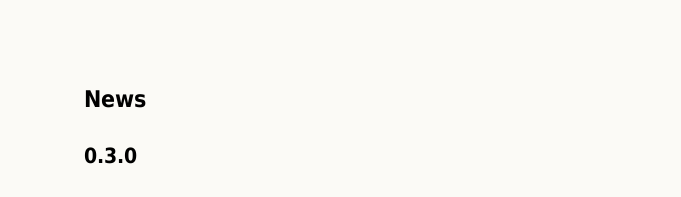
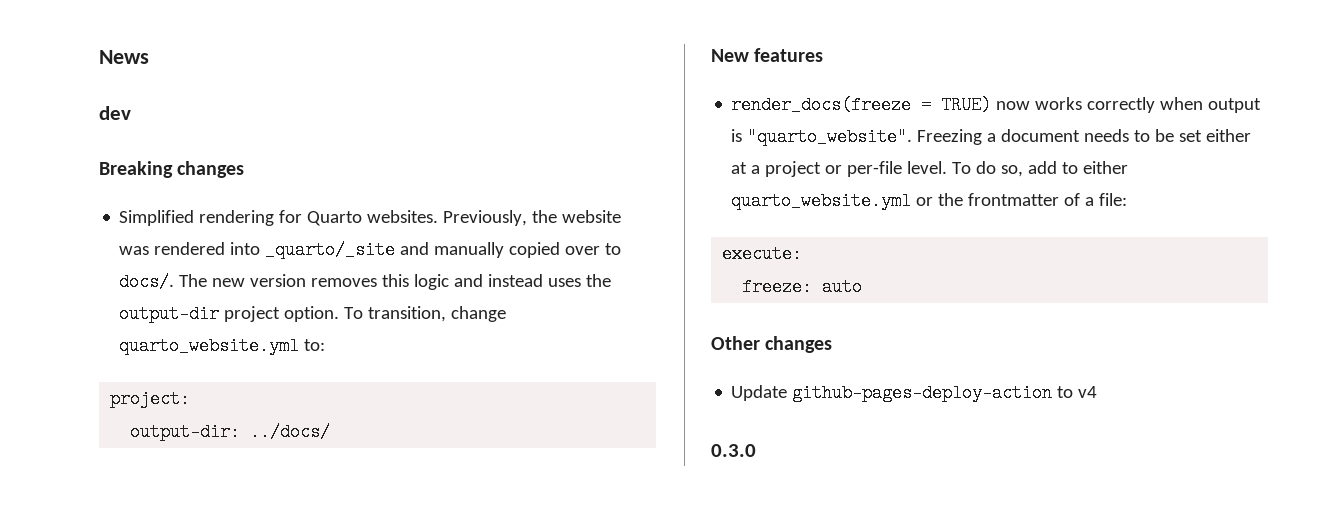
(146, 99) none -> [99,106,131,120] [99,161,245,178] [119,210,622,226] [119,241,622,259] [119,273,612,291] [119,305,507,323] [119,337,326,355] [110,390,191,408] [130,423,331,441] [711,48,824,62] [731,96,1262,114] [731,128,1252,146] [731,161,1129,177] [731,192,1128,210] [722,245,803,263] [742,278,863,296] [711,336,833,353] [731,384,1098,402] // dev // Breaking changes // Simplified rendering for Quarto websites. Previously, the website was rendered into _quarto/_site and manually copied over to docs/. The new version removes this logic and instead uses the output-dir project option. To transition, change quarto_website.yml to: // project: // output-dir: ../docs/ // New features // render_docs(freeze = TRUE) now works correctly when output is "quarto_website". Freezing a document needs to be set either at a project or per-file level. To do so, add to either quarto_website.yml or the frontmatter of a file: // execute: // freeze: auto // Other changes // Update github-pages-deploy-action to v4

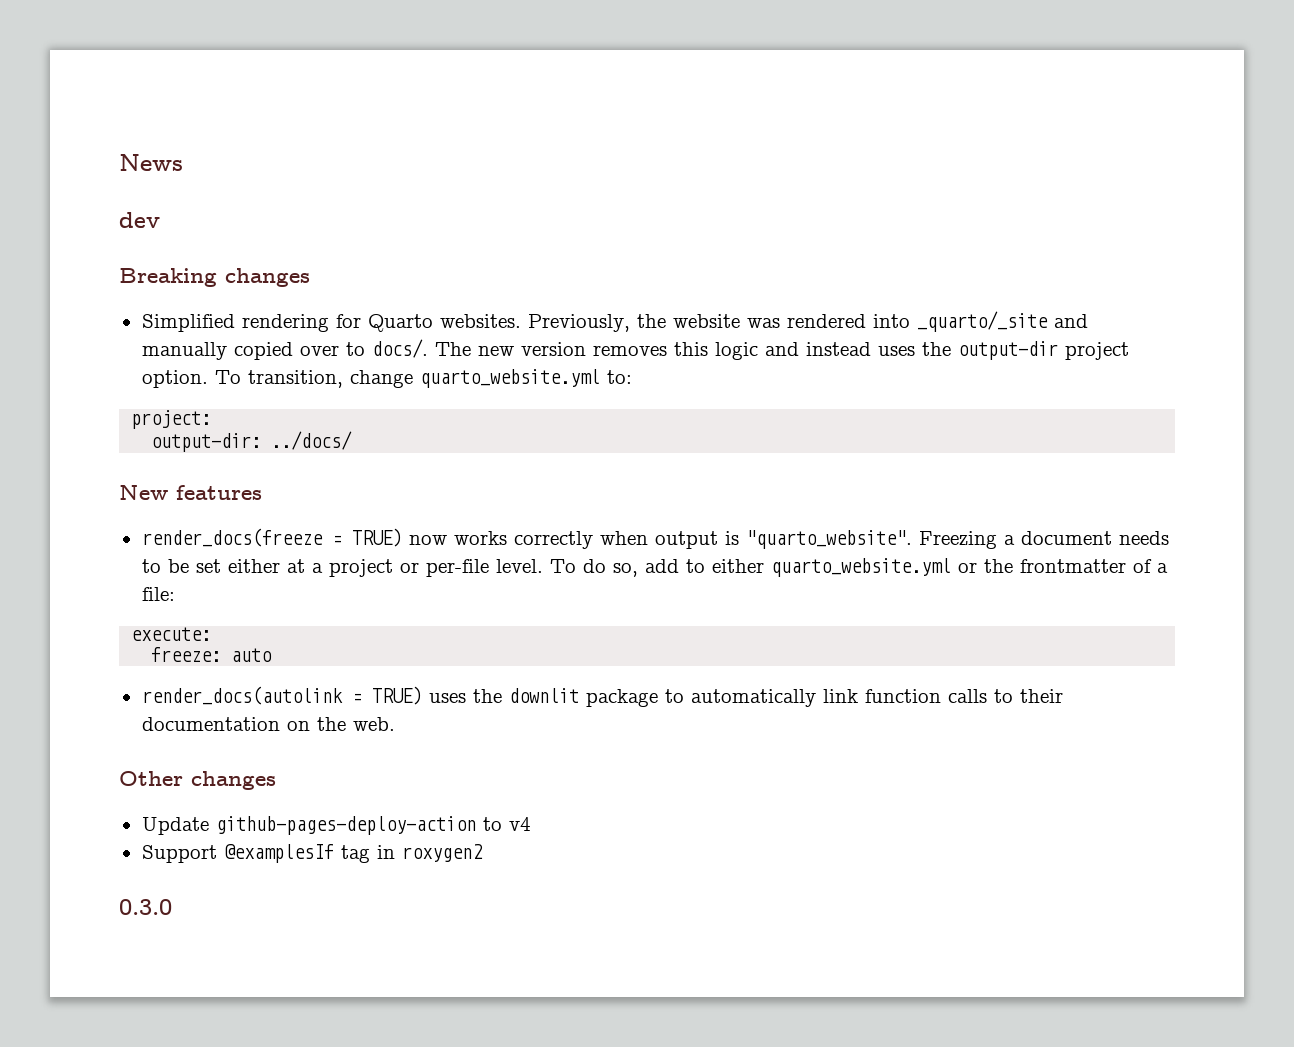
(863, 287) none -> [141,686,1063,707] [141,717,395,731] // render_docs(autolink = TRUE) uses the downlit package to automatically link function calls to their documentation on the web.
(1098, 392) none -> [141,844,483,863] // Support @examplesIf tag in roxygen2

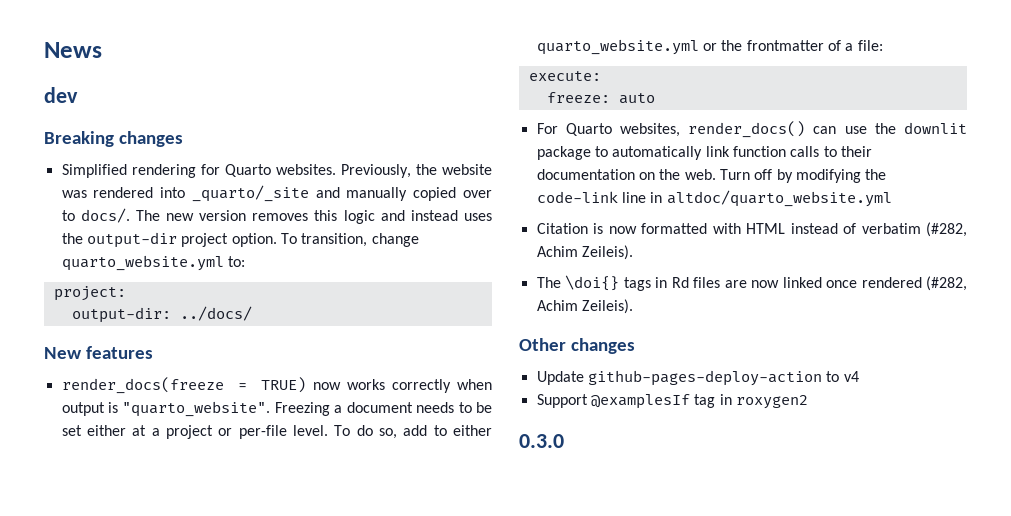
[141,686,466,705] render_docs(autolink = TRUE) uses -> [536,121,867,138] For Quarto websites, render_docs() can use
(395, 724) none -> [719,169,887,183] [536,190,892,207] [536,222,967,237] [536,245,633,260] [536,275,967,291] [536,299,633,314] Turn off by modifying the code-link line in altdoc/quarto_website.yml // Citation is now formatted with HTML instead of verbatim (#282, Achim Zeileis). // The \doi{} tags in Rd files are now linked once rendered (#282, Achim Zeileis).

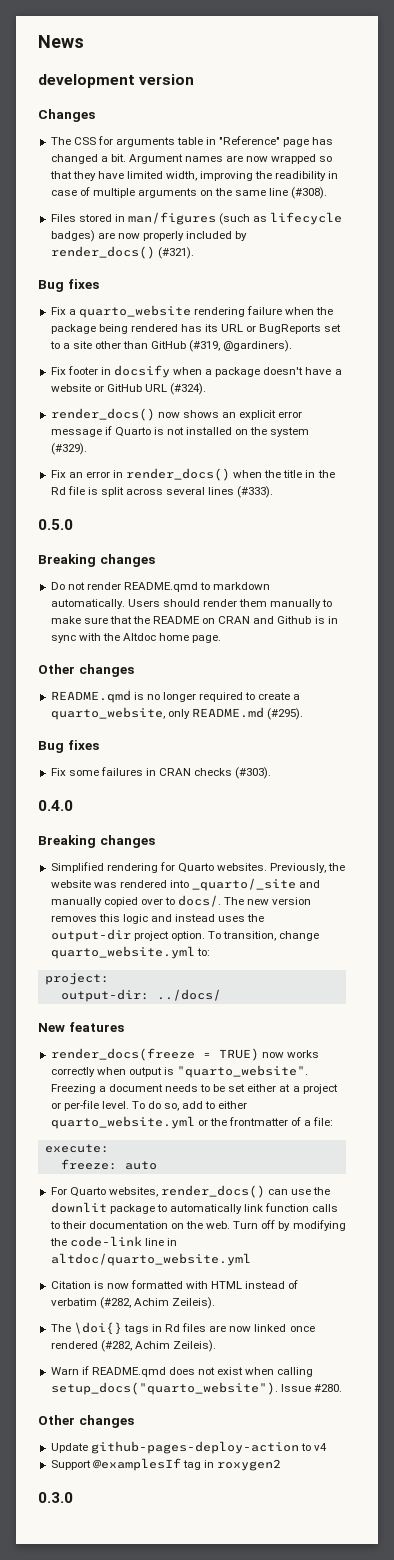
[44,87,78,103] dev -> [38,74,195,88] [38,109,95,122] [50,136,334,147] [50,154,333,164] [49,171,339,181] [50,187,328,199] [50,212,343,225] [50,230,248,242] [50,246,194,259] [38,279,99,292] [50,305,334,318] [50,324,342,334] [49,340,293,352] [50,365,342,378] [50,383,207,395] [50,408,303,421] [50,426,310,437] [50,443,87,455] [50,468,335,481] [50,486,274,498] [38,519,73,530] [38,554,155,567] [50,582,271,592] [50,599,333,609] [50,616,338,624] [50,633,222,643] [38,664,134,677] [50,690,301,703] [50,707,303,720] [38,740,99,753] [50,767,272,779] [38,800,73,811] development version // Changes // The CSS for arguments table in "Reference" page has changed a bit. Argument names are now wrapped so that they have limited width, improving the readibility in case of multiple arguments on the same line (#308). // Files stored in man/figures (such as lifecycle badges) are now properly included by render_docs() (#321). // Bug fixes // Fix a quarto_website rendering failure when the package being rendered has its URL or BugReports set to a site other than GitHub (#319, @gardiners). // Fix footer in docsify when a package doesn't have a website or GitHub URL (#324). // render_docs() now shows an explicit error message if Quarto is not installed on the system (#329). // Fix an error in render_docs() when the title in the Rd file is split across several lines (#333). // 0.5.0 // Breaking changes // Do not render README.qmd to markdown automatically. Users should render them manually to make sure that the README on CRAN and Github is in sync with the Altdoc home page. // Other changes // README.qmd is no longer required to create a quarto_website, only README.md (#295). // Bug fixes // Fix some failures in CRAN checks (#303). // 0.4.0
(633, 306) none -> [50,1366,314,1377] [50,1382,342,1395] // Warn if README.qmd does not exist when calling setup_docs("quarto_website"). Issue #280.

